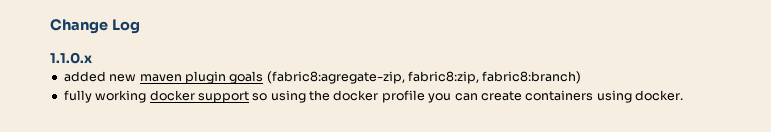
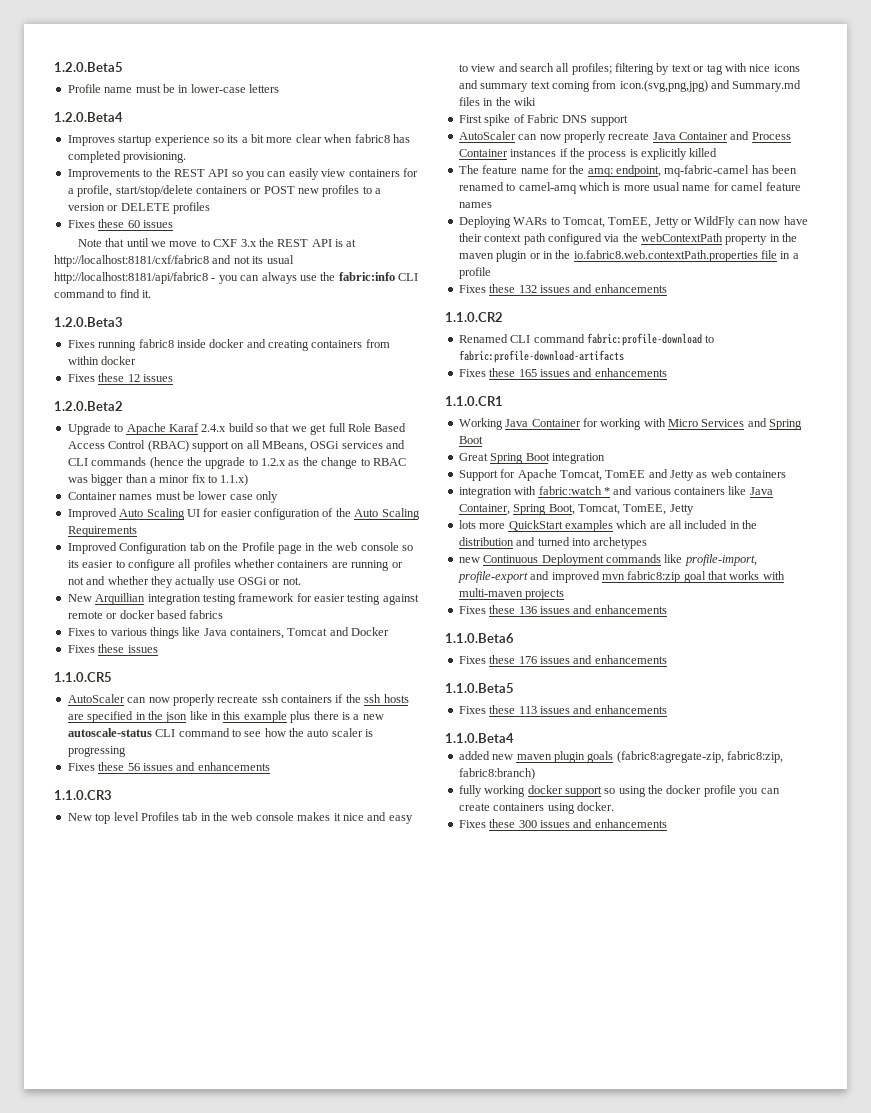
[50,19,140,34] [50,52,92,64] Change Log // 1.1.0.x -> [54,62,123,72] [67,84,279,93] [54,112,123,122] [67,134,410,146] [67,151,187,163] [67,168,418,180] [67,185,382,197] [67,202,210,214] [67,219,173,228] [77,238,357,247] [54,255,294,267] [54,272,418,284] [54,289,152,298] [54,317,123,327] [67,339,390,351] [67,356,137,365] [67,373,173,382] [54,401,123,411] [67,423,407,435] [67,440,406,452] [67,457,406,469] [67,474,249,486] [67,491,278,503] [67,508,420,520] [67,526,137,537] [67,542,413,554] [67,559,403,571] [67,576,301,588] [67,593,419,605] [67,610,224,619] [67,627,390,639] [67,644,158,653] [54,672,112,682] [67,694,409,706] [67,711,384,723] [67,728,374,737] [67,746,126,757] [67,762,270,771] [54,790,112,800] [67,812,413,824] [458,63,800,75] [458,80,802,92] [458,97,536,106] [458,114,628,126] [458,131,791,143] [458,148,718,160] [458,165,798,177] [458,182,801,194] [458,202,492,208] [458,216,808,228] [458,233,798,245] [458,250,799,262] [458,267,491,279] [458,284,667,293] [445,312,503,322] [458,333,715,346] [458,350,624,363] [458,368,667,377] [445,396,503,406] [458,418,803,430] [458,436,483,444] [458,453,605,464] [458,469,787,481] [458,486,773,498] [458,504,694,515] [458,520,758,532] [458,537,648,549] [458,554,757,566] [457,571,785,583] [458,588,565,600] [458,605,667,614] [445,633,514,643] [458,655,667,664] [445,683,514,693] [458,705,667,714] [445,733,514,743] 1.2.0.Beta5 // Profile name must be in lower-case letters // 1.2.0.Beta4 // Improves startup experience so its a bit more clear when fabric8 has completed provisioning. // Improvements to the REST API so you can easily view containers for a profile, start/stop/delete containers or POST new profiles to a version or DELETE profiles // Fixes these 60 issues // Note that until we move to CXF 3.x the REST API is at http://localhost:8181/cxf/fabric8 and not its usual http://localhost:8181/api/fabric8 - you can always use the fabric:info CLI command to find it. // 1.2.0.Beta3 // Fixes running fabric8 inside docker and creating containers from within docker // Fixes these 12 issues // 1.2.0.Beta2 // Upgrade to Apache Karaf 2.4.x build so that we get full Role Based Access Control (RBAC) support on all MBeans, OSGi services and CLI commands (hence the upgrade to 1.2.x as the change to RBAC was bigger than a minor fix to 1.1.x) // Container names must be lower case only // Improved Auto Scaling UI for easier configuration of the Auto Scaling Requirements // Improved Configuration tab on the Profile page in the web console so its easier to configure all profiles whether containers are running or not and whether they actually use OSGi or not. // New Arquillian integration testing framework for easier testing against remote or docker based fabrics // Fixes to various things like Java containers, Tomcat and Docker // Fixes these issues // 1.1.0.CR5 // AutoScaler can now properly recreate ssh containers if the ssh hosts are specified in the json like in this example plus there is a new autoscale-status CLI command to see how the auto scaler is progressing // Fixes these 56 issues and enhancements // 1.1.0.CR3 // New top level Profiles tab in the web console makes it nice and easy to view and search all profiles; filtering by text or tag with nice icons and summary text coming from icon.(svg,png,jpg) and Summary.md files in the wiki // First spike of Fabric DNS support // AutoScaler can now properly recreate Java Container and Process Container instances if the process is explicitly killed // The feature name for the amq: endpoint, mq-fabric-camel has been renamed to camel-amq which is more usual name for camel feature names // Deploying WARs to Tomcat, TomEE, Jetty or WildFly can now have their context path configured via the webContextPath property in the maven plugin or in the io.fabric8.web.contextPath.properties file in a profile // Fixes these 132 issues and enhancements // 1.1.0.CR2 // Renamed CLI command fabric:profile-download to fabric:profile-download-artifacts // Fixes these 165 issues and enhancements // 1.1.0.CR1 // Working Java Container for working with Micro Services and Spring Boot // Great Spring Boot integration // Support for Apache Tomcat, TomEE and Jetty as web containers // integration with fabric:watch * and various containers like Java Container, Spring Boot, Tomcat, TomEE, Jetty // lots more QuickStart examples which are all included in the distribution and turned into archetypes // new Continuous Deployment commands like profile-import, profile-export and improved mvn fabric8:zip goal that works with multi-maven projects // Fixes these 136 issues and enhancements // 1.1.0.Beta6 // Fixes these 176 issues and enhancements // 1.1.0.Beta5 // Fixes these 113 issues and enhancements // 1.1.0.Beta4
(683, 95) none -> [458,819,667,828] // Fixes these 300 issues and enhancements

